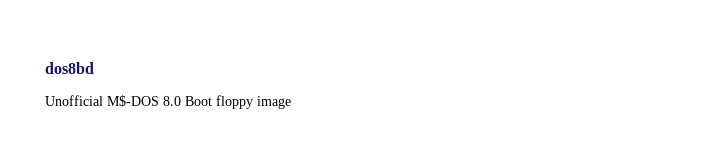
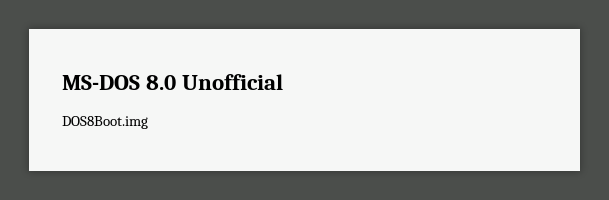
[45,62,94,74] [45,95,291,109] dos8bd // Unofficial M$-DOS 8.0 Boot floppy image -> [62,74,284,90] [62,116,148,129] MS-DOS 8.0 Unofficial // DOS8Boot.img

